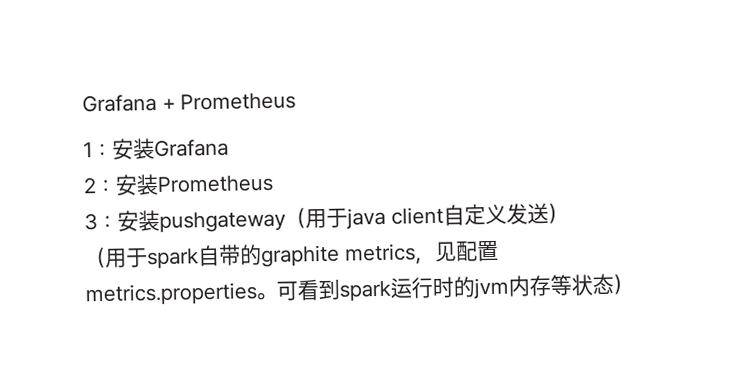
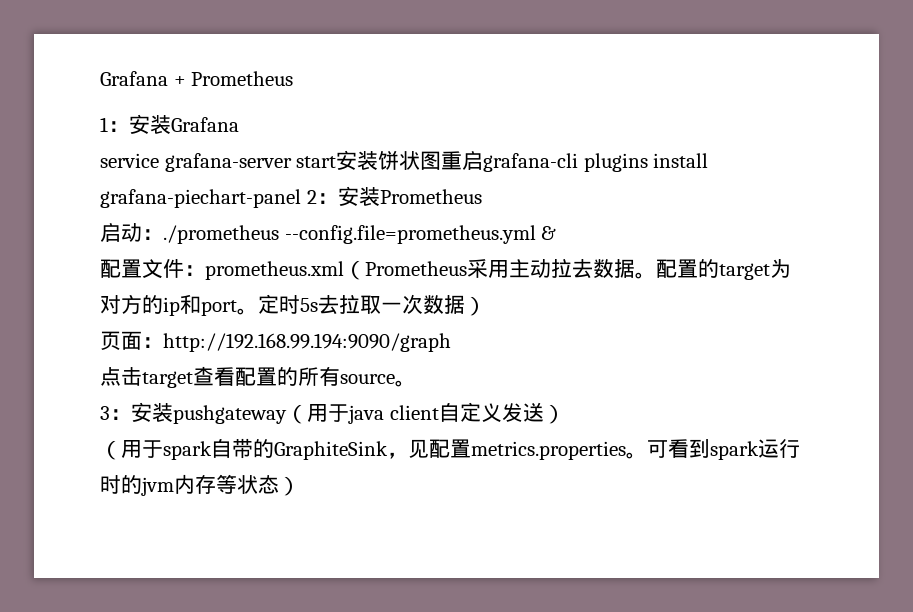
[83,173,274,196] 2：安装Prometheus -> [100,150,709,172] [100,186,482,208] [100,222,557,244] [100,258,791,280] [100,294,486,316] [100,331,451,352] [100,366,416,388] service grafana-server start安装饼状图重启grafana-cli plugins install grafana-piechart-panel 2：安装Prometheus // 启动：./prometheus --config.file=prometheus.yml & // 配置文件：prometheus.xml（Prometheus采用主动拉去数据。配置的target为对方的ip和port。定时5s去拉取一次数据） // 页面：http://192.168.99.194:9090/graph // 点击target查看配置的所有source。
[260,243,416,268] graphite metrics -> [274,441,388,460] GraphiteSink

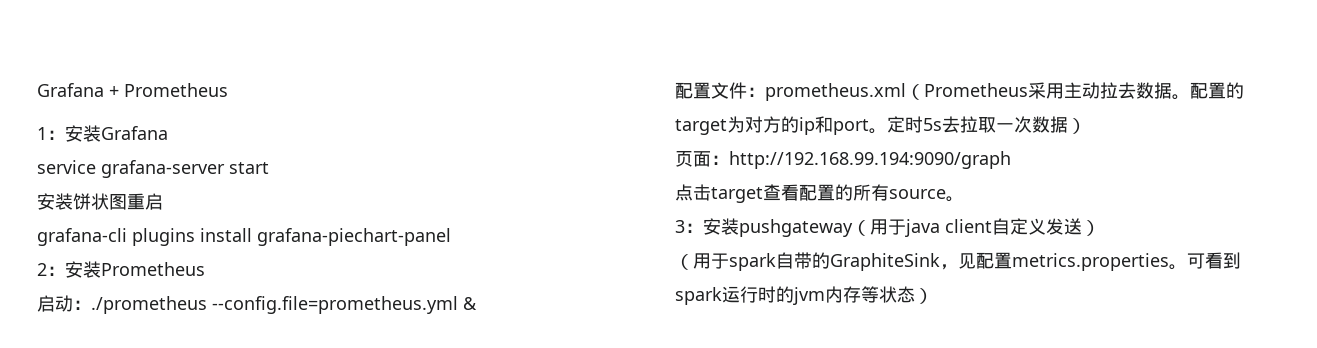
(337, 162) none -> (269, 168) //
(484, 160) none -> (163, 201) //
(301, 198) none -> (451, 237) //

